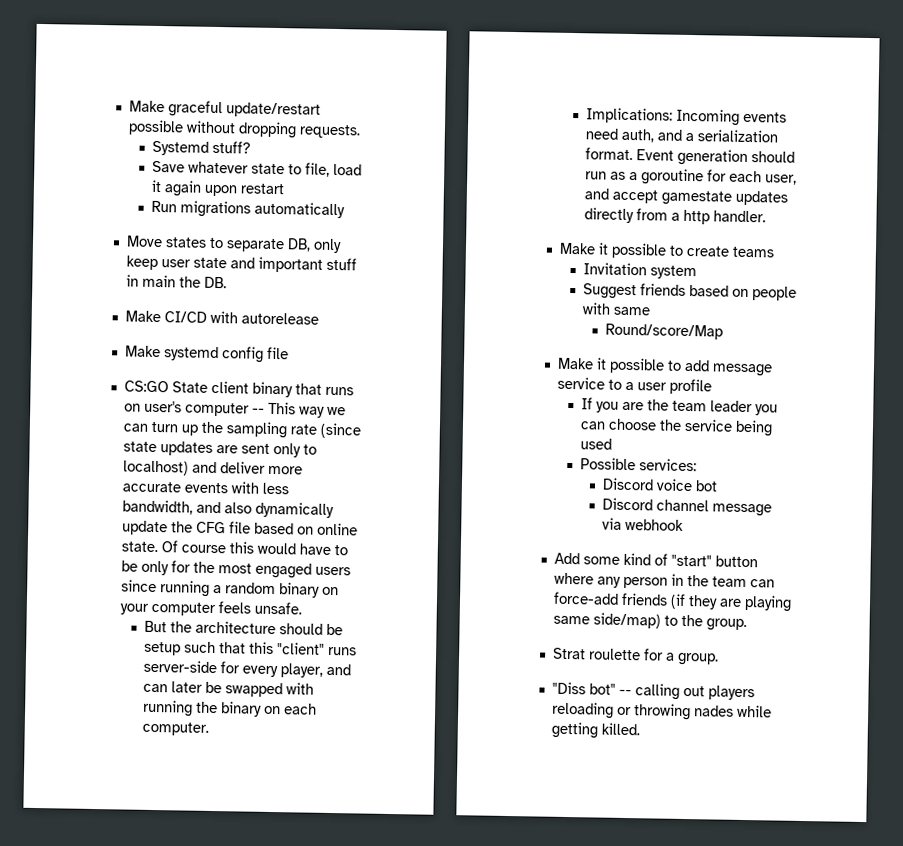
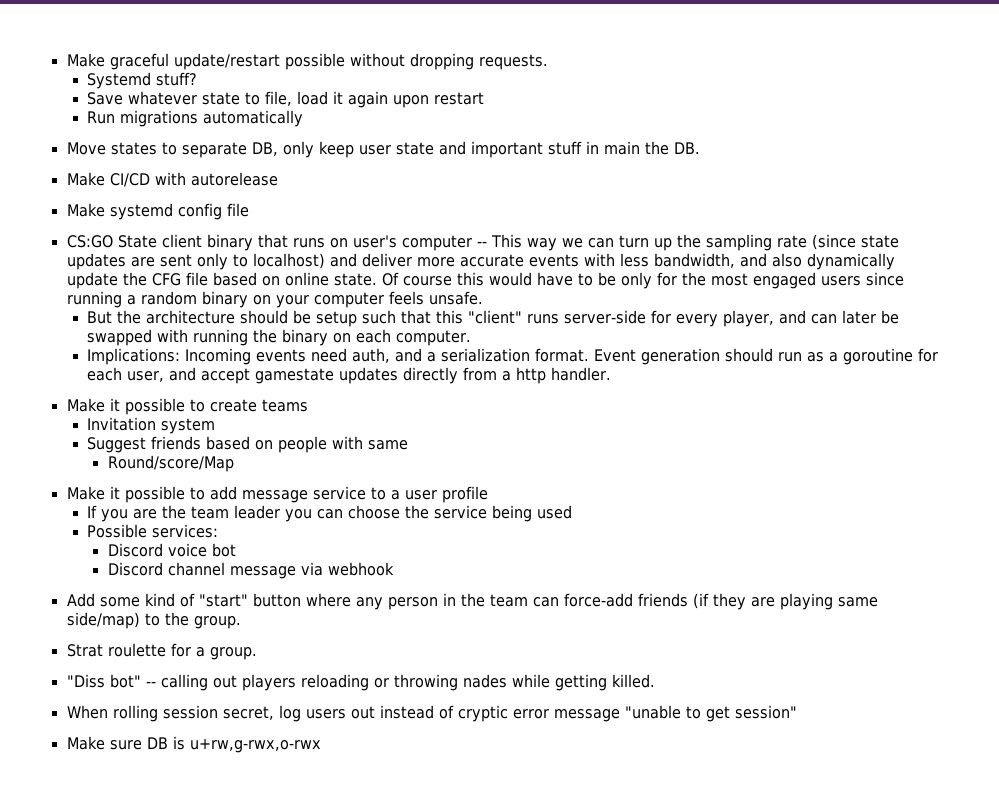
(640, 729) none -> [66,705,797,722] [66,736,321,753] // When rolling session secret, log users out instead of cryptic error message "unable to get session" // Make sure DB is u+rw,g-rwx,o-rwx

